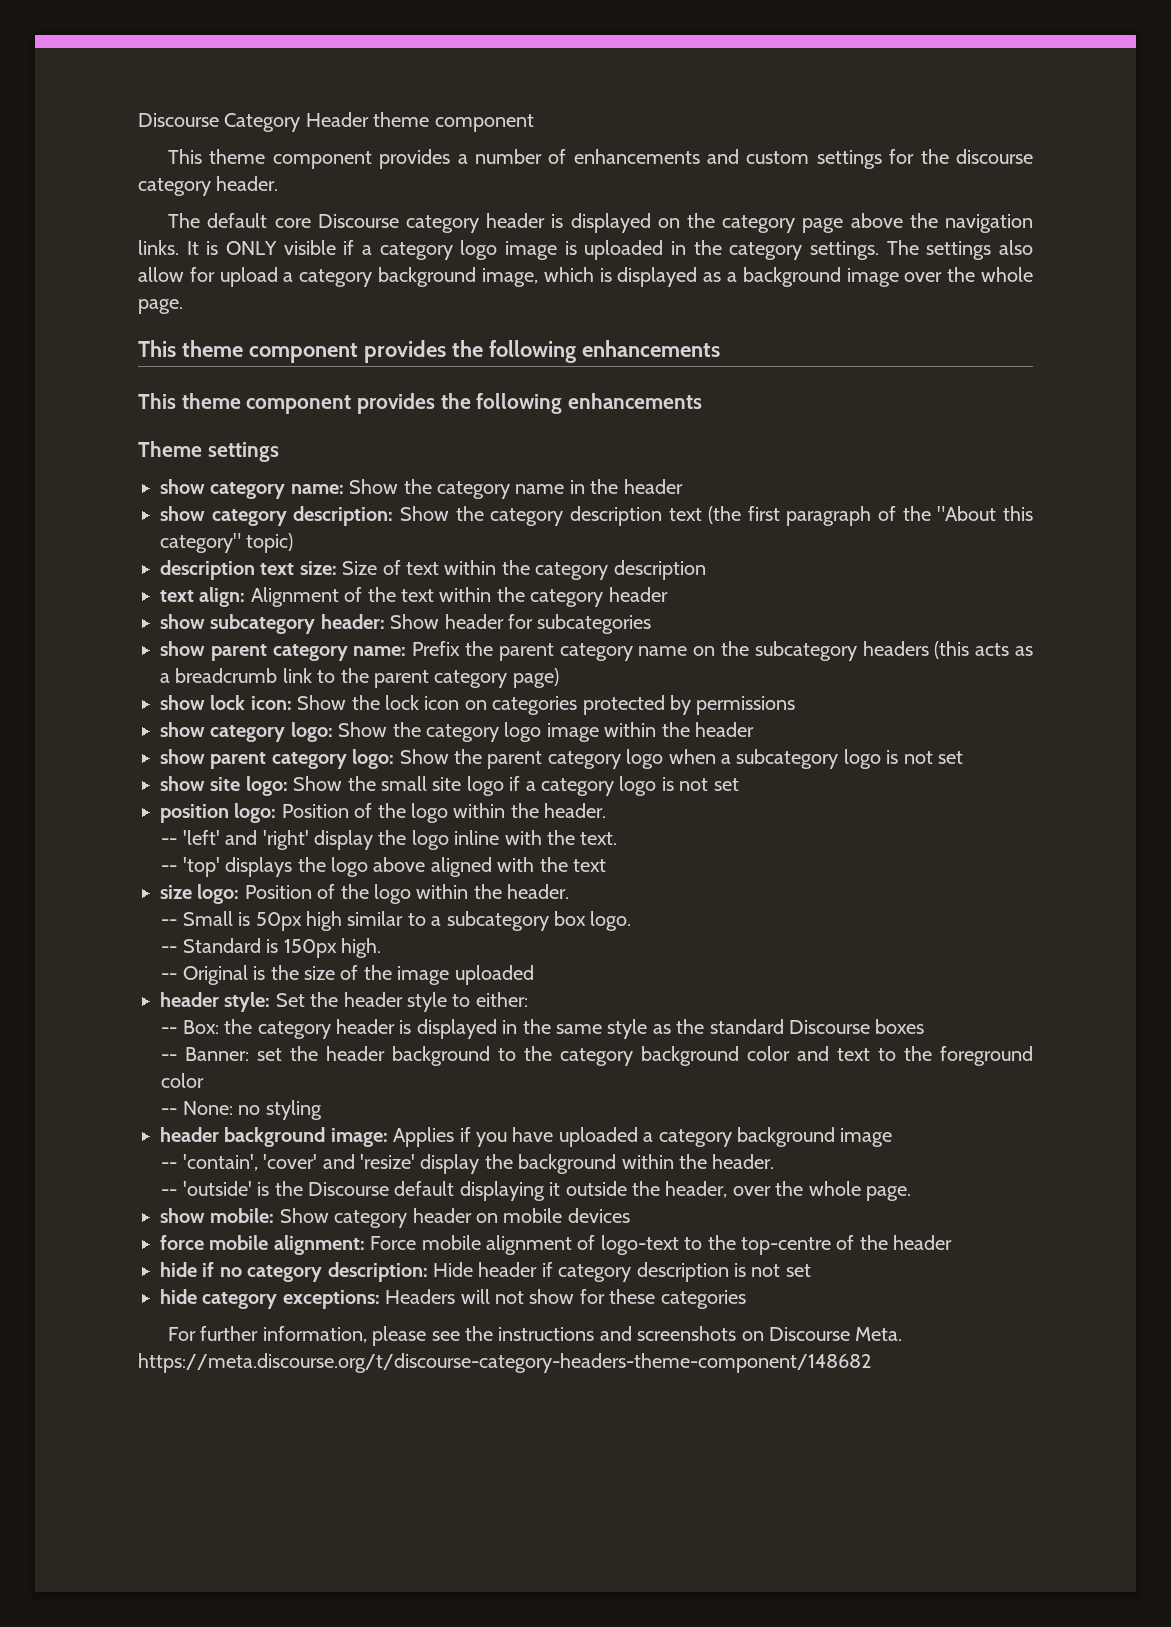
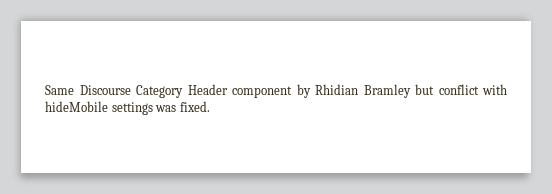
(138, 120) none -> [45,85,74,95] Same
[373,112,534,132] [168,149,1034,169] [138,176,279,196] [168,213,1033,233] [138,240,1034,260] [138,267,1033,287] [138,299,183,314] [138,340,720,363] [138,393,703,414] [138,441,279,462] [160,479,683,499] [160,506,1033,526] [160,533,294,553] [160,560,706,580] [160,587,668,607] [160,614,652,634] [160,641,1033,661] [160,668,559,688] [160,695,796,715] [160,722,754,742] [160,749,963,769] [160,776,739,796] [160,803,607,823] [161,830,618,850] [161,857,606,877] [160,884,570,904] [161,911,632,931] [161,938,381,958] [161,965,534,985] [160,992,528,1012] [161,1019,925,1039] [161,1046,1033,1066] [161,1073,205,1088] [161,1100,322,1120] [160,1127,893,1147] [161,1154,775,1174] [161,1181,911,1201] [160,1208,630,1228] [160,1235,953,1255] [160,1262,811,1282] [160,1289,746,1309] [168,1326,903,1346] [138,1353,871,1373] theme component // This theme component provides a number of enhancements and custom settings for the discourse category header. // The default core Discourse category header is displayed on the category page above the navigation links. It is ONLY visible if a category logo image is uploaded in the category settings. The settings also allow for upload a category background image, which is displayed as a background image over the whole page. // This theme component provides the following enhancements // This theme component provides the following enhancements // Theme settings // show category name: Show the category name in the header // show category description: Show the category description text (the first paragraph of the "About this category" topic) // description text size: Size of text within the category description // text align: Alignment of the text within the category header // show subcategory header: Show header for subcategories // show parent category name: Prefix the parent category name on the subcategory headers (this acts as a breadcrumb link to the parent category page) // show lock icon: Show the lock icon on categories protected by permissions // show category logo: Show the category logo image within the header // show parent category logo: Show the parent category logo when a subcategory logo is not set // show site logo: Show the small site logo if a category logo is not set // position logo: Position of the logo within the header. // -- 'left' and 'right' display the logo inline with the text. // -- 'top' displays the logo above aligned with the text // size logo: Position of the logo within the header. // -- Small is 50px high similar to a subcategory box logo. // -- Standard is 150px high. // -- Original is the size of the image uploaded // header style: Set the header style to either: // -- Box: the category header is displayed in the same style as the standard Discourse boxes // -- Banner: set the header background to the category background color and text to the foreground color // -- None: no styling // header background image: Applies if you have uploaded a category background image // -- 'contain', 'cover' and 'resize' display the background within the header. // -- 'outside' is the Discourse default displaying it outside the header, over the whole page. // show mobile: Show category header on mobile devices // force mobile alignment: Force mobile alignment of logo-text to the top-centre of the header // hide if no category description: Hide header if category description is not set // hide category exceptions: Headers will not show for these categories // For further information, please see the instructions and screenshots on Discourse Meta. https://meta.discourse.org/t/discourse-category-headers-theme-component/148682 -> [232,84,507,98] [45,101,210,115] component by Rhidian Bramley but conflict with hideMobile settings was fixed.

